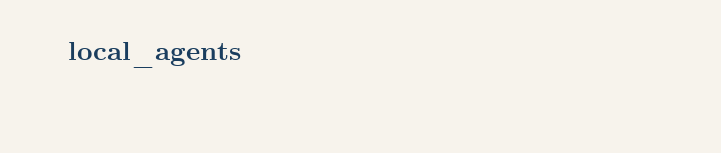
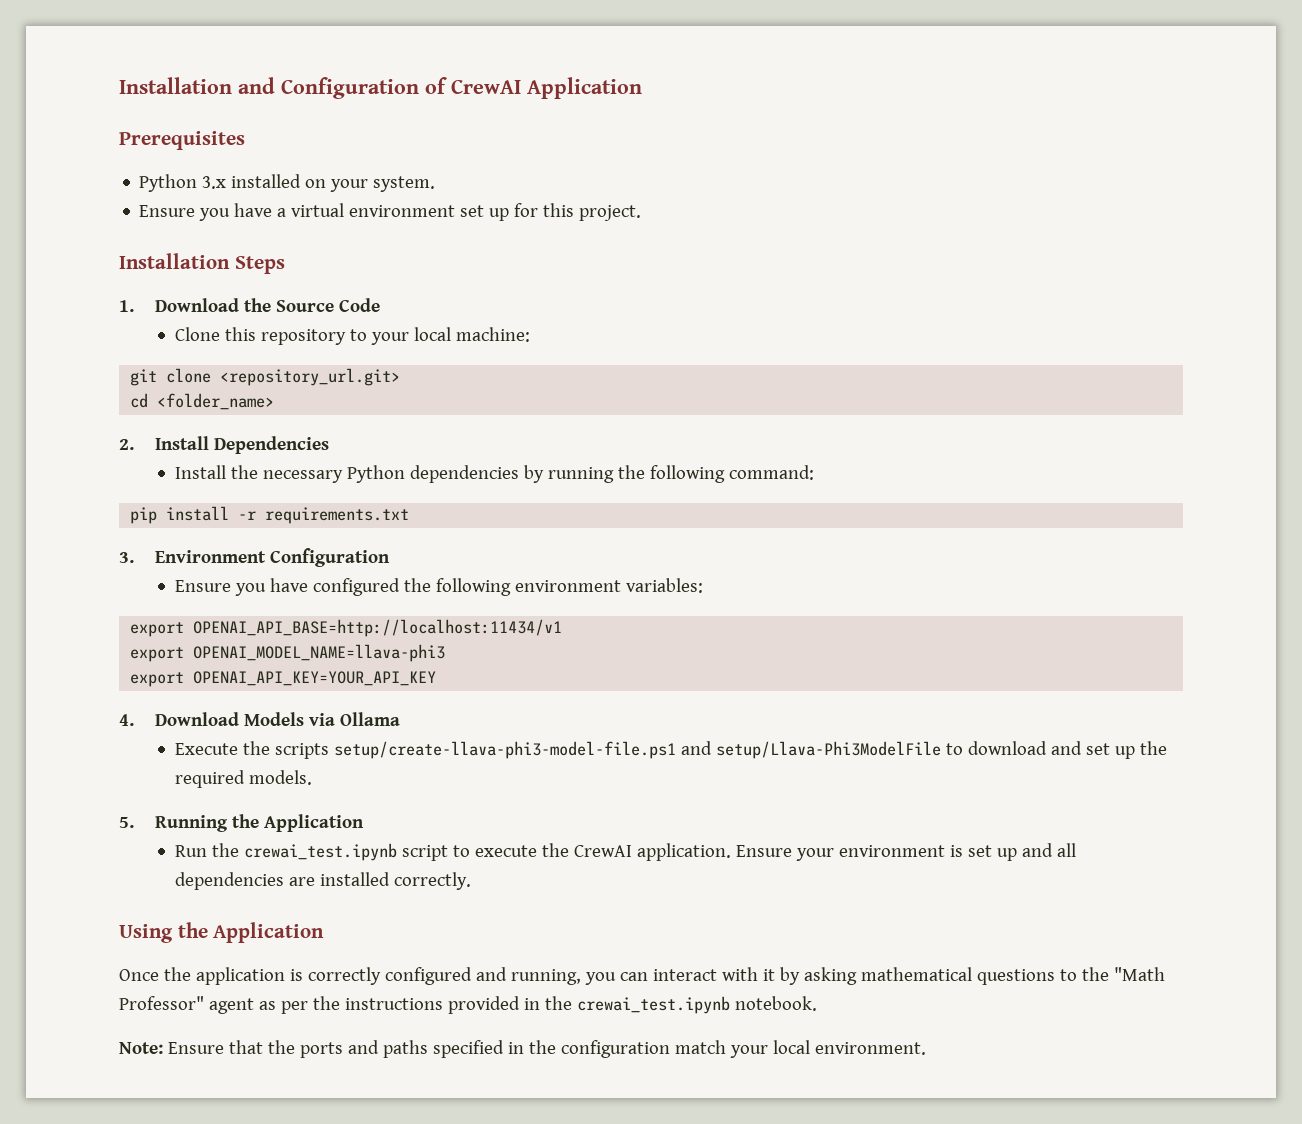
[68,42,241,68] local_agents -> [119,77,642,99] [119,131,245,150] [139,174,436,192] [139,203,642,221] [119,253,285,274] [119,298,380,312] [175,327,530,345] [130,368,401,386] [130,393,275,410] [119,436,329,454] [175,465,814,483] [130,506,410,524] [119,548,390,567] [175,578,703,596] [130,619,563,637] [130,644,446,662] [130,671,437,687] [119,712,400,726] [175,741,1167,759] [175,770,312,788] [119,814,364,832] [175,843,1076,861] [175,872,471,890] [119,922,325,943] [119,967,1165,985] [119,996,817,1014] [119,1040,926,1058] Installation and Configuration of CrewAI Application // Prerequisites // Python 3.x installed on your system. // Ensure you have a virtual environment set up for this project. // Installation Steps // 1. Download the Source Code // Clone this repository to your local machine: // git clone <repository_url.git> // cd <folder_name> // 2. Install Dependencies // Install the necessary Python dependencies by running the following command: // pip install -r requirements.txt // 3. Environment Configuration // Ensure you have configured the following environment variables: // export OPENAI_API_BASE=http://localhost:11434/v1 // export OPENAI_MODEL_NAME=llava-phi3 // export OPENAI_API_KEY=YOUR_API_KEY // 4. Download Models via Ollama // Execute the scripts setup/create-llava-phi3-model-file.ps1 and setup/Llava-Phi3ModelFile to download and set up the required models. // 5. Running the Application // Run the crewai_test.ipynb script to execute the CrewAI application. Ensure your environment is set up and all dependencies are installed correctly. // Using the Application // Once the application is correctly configured and running, you can interact with it by asking mathematical questions to the "Math Professor" agent as per the instructions provided in the crewai_test.ipynb notebook. // Note: Ensure that the ports and paths specified in the configuration match your local environment.

